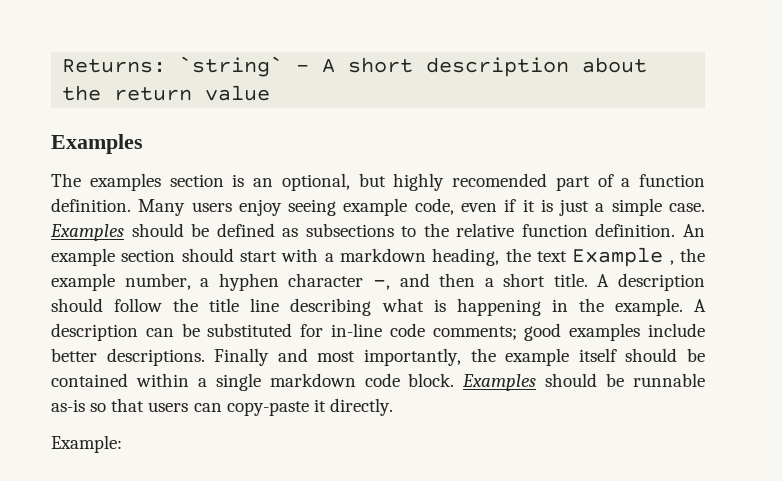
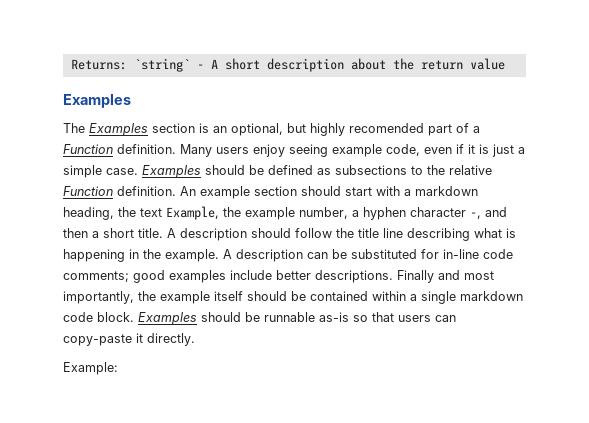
[89,173,161,191] examples -> [89,123,148,136] Examples
[639,174,705,187] function -> [63,144,113,154] Function
[521,224,588,237] function -> [63,186,113,196] Function
[572,247,674,267] Example , -> [166,206,219,220] Example,

